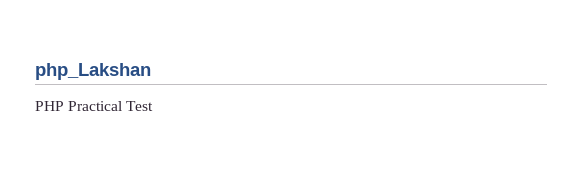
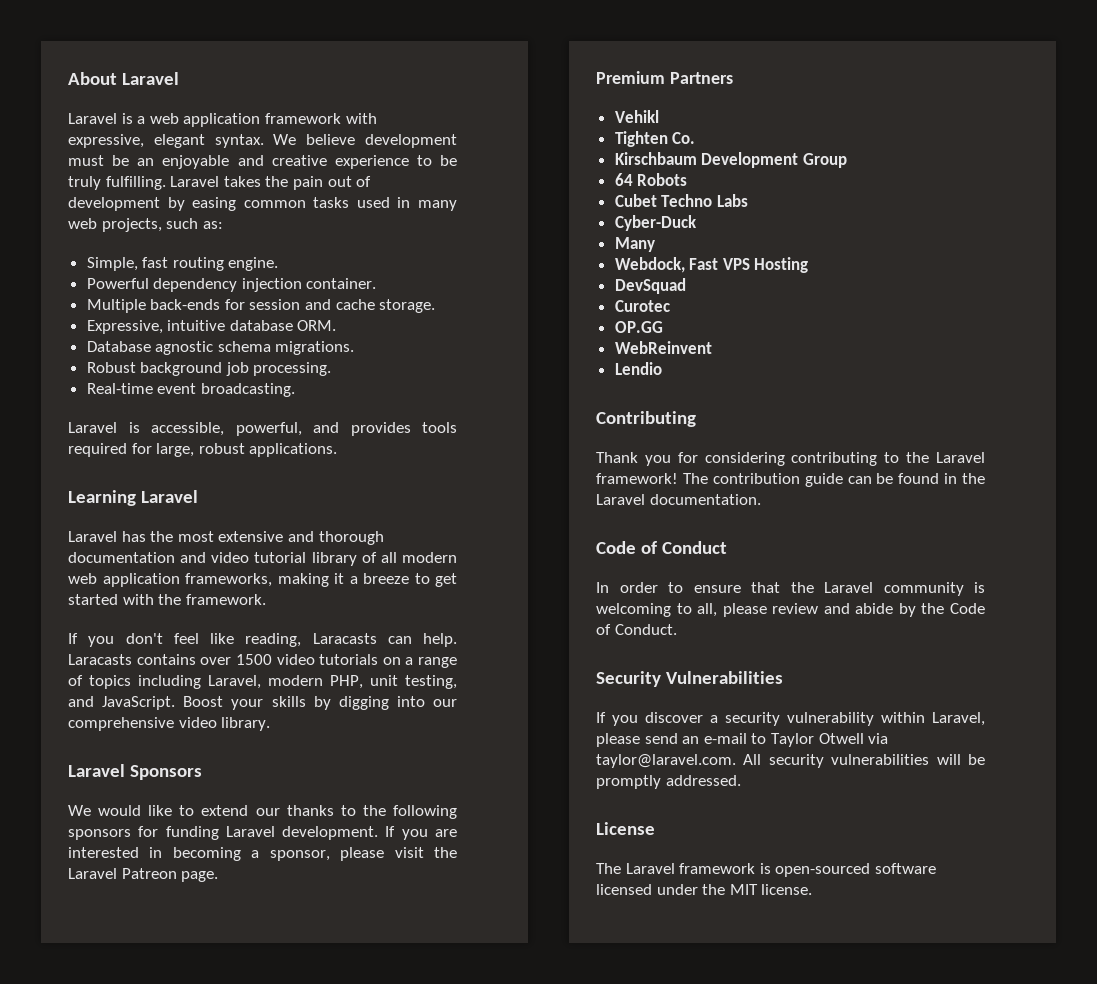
[35,63,151,80] [35,101,154,111] php_Lakshan // PHP Practical Test -> [68,72,179,85] [68,113,377,127] [68,134,458,148] [68,155,457,169] [68,176,372,190] [68,197,457,211] [68,218,223,232] [86,257,279,271] [86,278,377,292] [86,299,436,313] [86,320,337,334] [86,341,355,355] [86,362,332,376] [86,383,295,397] [68,422,457,436] [68,443,338,457] [68,490,198,506] [68,531,384,545] [68,552,458,566] [68,573,457,587] [68,594,266,605] [68,633,457,647] [68,654,457,668] [68,675,457,689] [68,696,457,710] [68,717,271,731] [68,764,202,780] [68,805,457,819] [68,826,457,840] [68,847,457,861] [68,868,219,882] [596,71,733,84] [614,110,659,123] [614,131,696,147] [614,152,847,168] [614,173,688,186] [614,194,748,207] [614,215,697,231] [614,237,655,252] [614,257,809,273] [614,278,686,294] [614,300,670,312] [614,321,663,333] [614,341,712,354] [614,362,662,375] [596,411,696,427] [596,452,985,466] [596,473,985,487] [596,494,761,505] [596,541,727,554] [596,582,985,596] [596,603,985,617] [596,624,677,635] [596,671,783,687] [596,712,985,726] [596,733,889,747] [596,754,985,768] [596,775,741,789] [596,822,655,835] [596,863,936,877] [596,884,813,895] About Laravel // Laravel is a web application framework with expressive, elegant syntax. We believe development must be an enjoyable and creative experience to be truly fulfilling. Laravel takes the pain out of development by easing common tasks used in many web projects, such as: // Simple, fast routing engine. // Powerful dependency injection container. // Multiple back-ends for session and cache storage. // Expressive, intuitive database ORM. // Database agnostic schema migrations. // Robust background job processing. // Real-time event broadcasting. // Laravel is accessible, powerful, and provides tools required for large, robust applications. // Learning Laravel // Laravel has the most extensive and thorough documentation and video tutorial library of all modern web application frameworks, making it a breeze to get started with the framework. // If you don't feel like reading, Laracasts can help. Laracasts contains over 1500 video tutorials on a range of topics including Laravel, modern PHP, unit testing, and JavaScript. Boost your skills by digging into our comprehensive video library. // Laravel Sponsors // We would like to extend our thanks to the following sponsors for funding Laravel development. If you are interested in becoming a sponsor, please visit the Laravel Patreon page. // Premium Partners // Vehikl // Tighten Co. // Kirschbaum Development Group // 64 Robots // Cubet Techno Labs // Cyber-Duck // Many // Webdock, Fast VPS Hosting // DevSquad // Curotec // OP.GG // WebReinvent // Lendio // Contributing // Thank you for considering contributing to the Laravel framework! The contribution guide can be found in the Laravel documentation. // Code of Conduct // In order to ensure that the Laravel community is welcoming to all, please review and abide by the Code of Conduct. // Security Vulnerabilities // If you discover a security vulnerability within Laravel, please send an e-mail to Taylor Otwell via taylor@laravel.com. All security vulnerabilities will be promptly addressed. // License // The Laravel framework is open-sourced software licensed under the MIT license.

